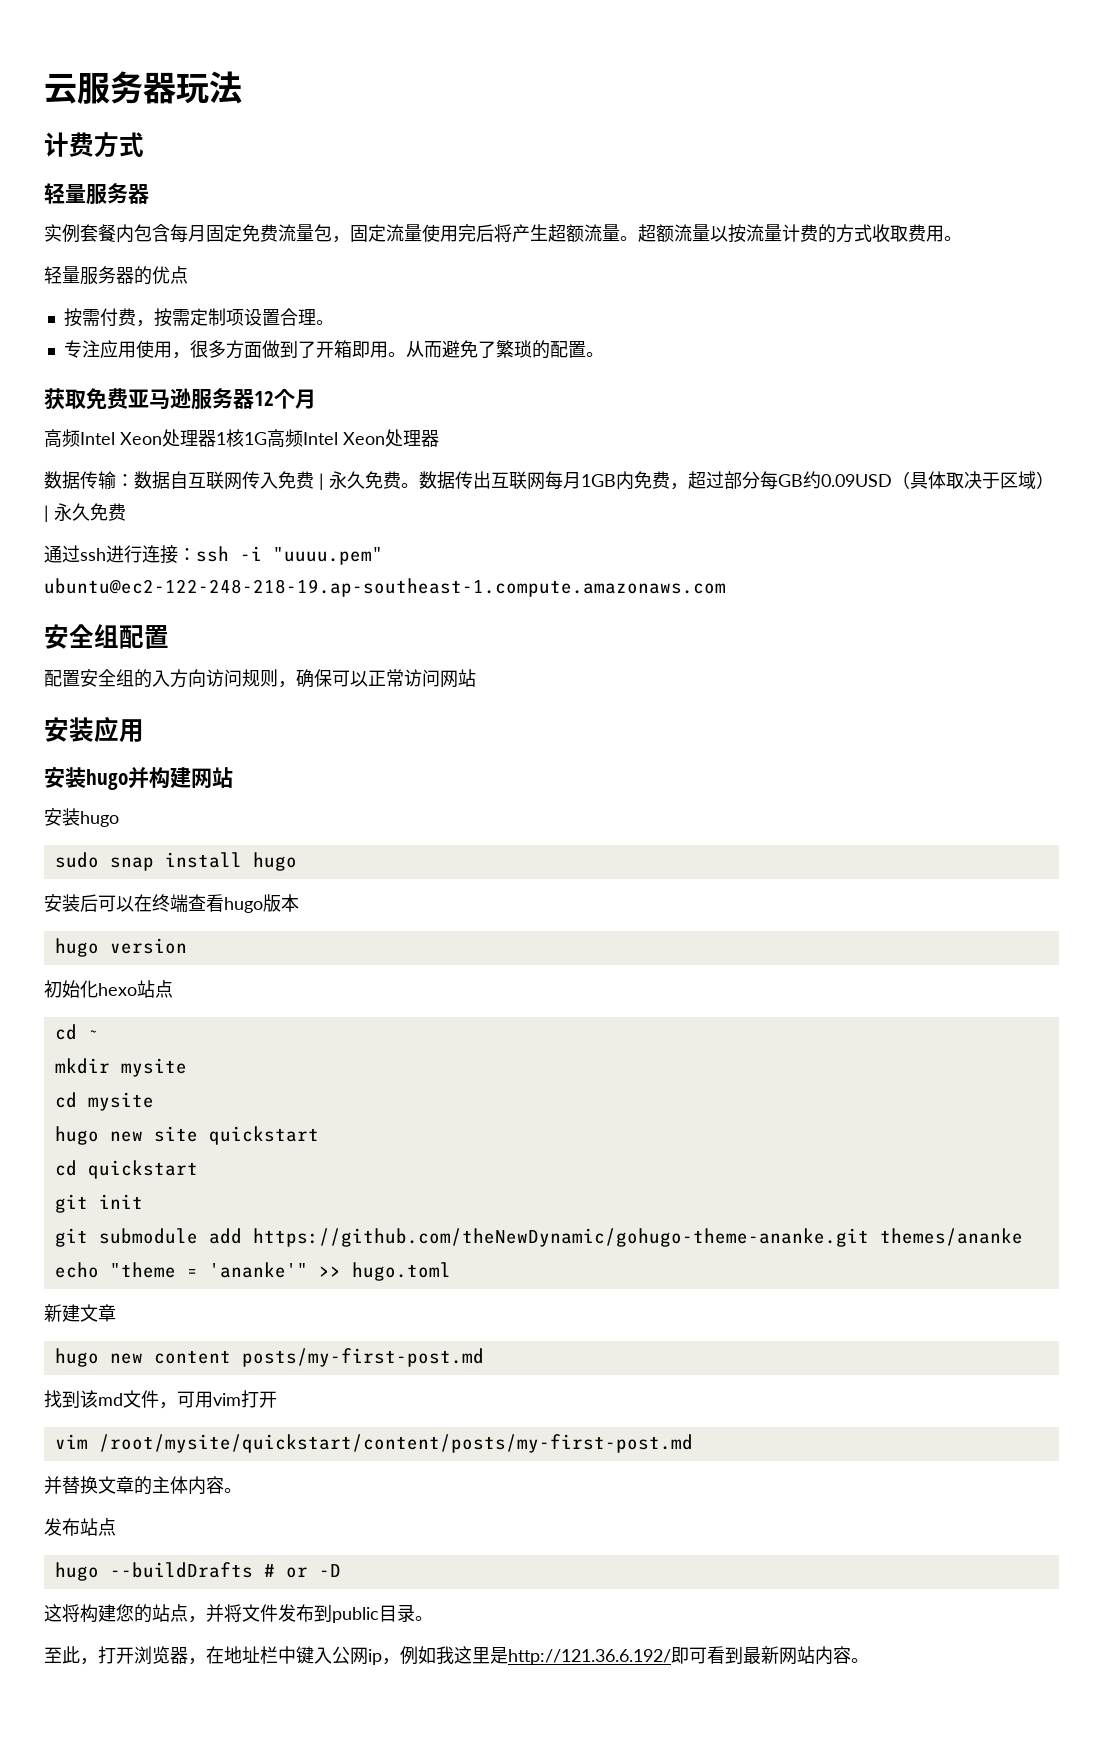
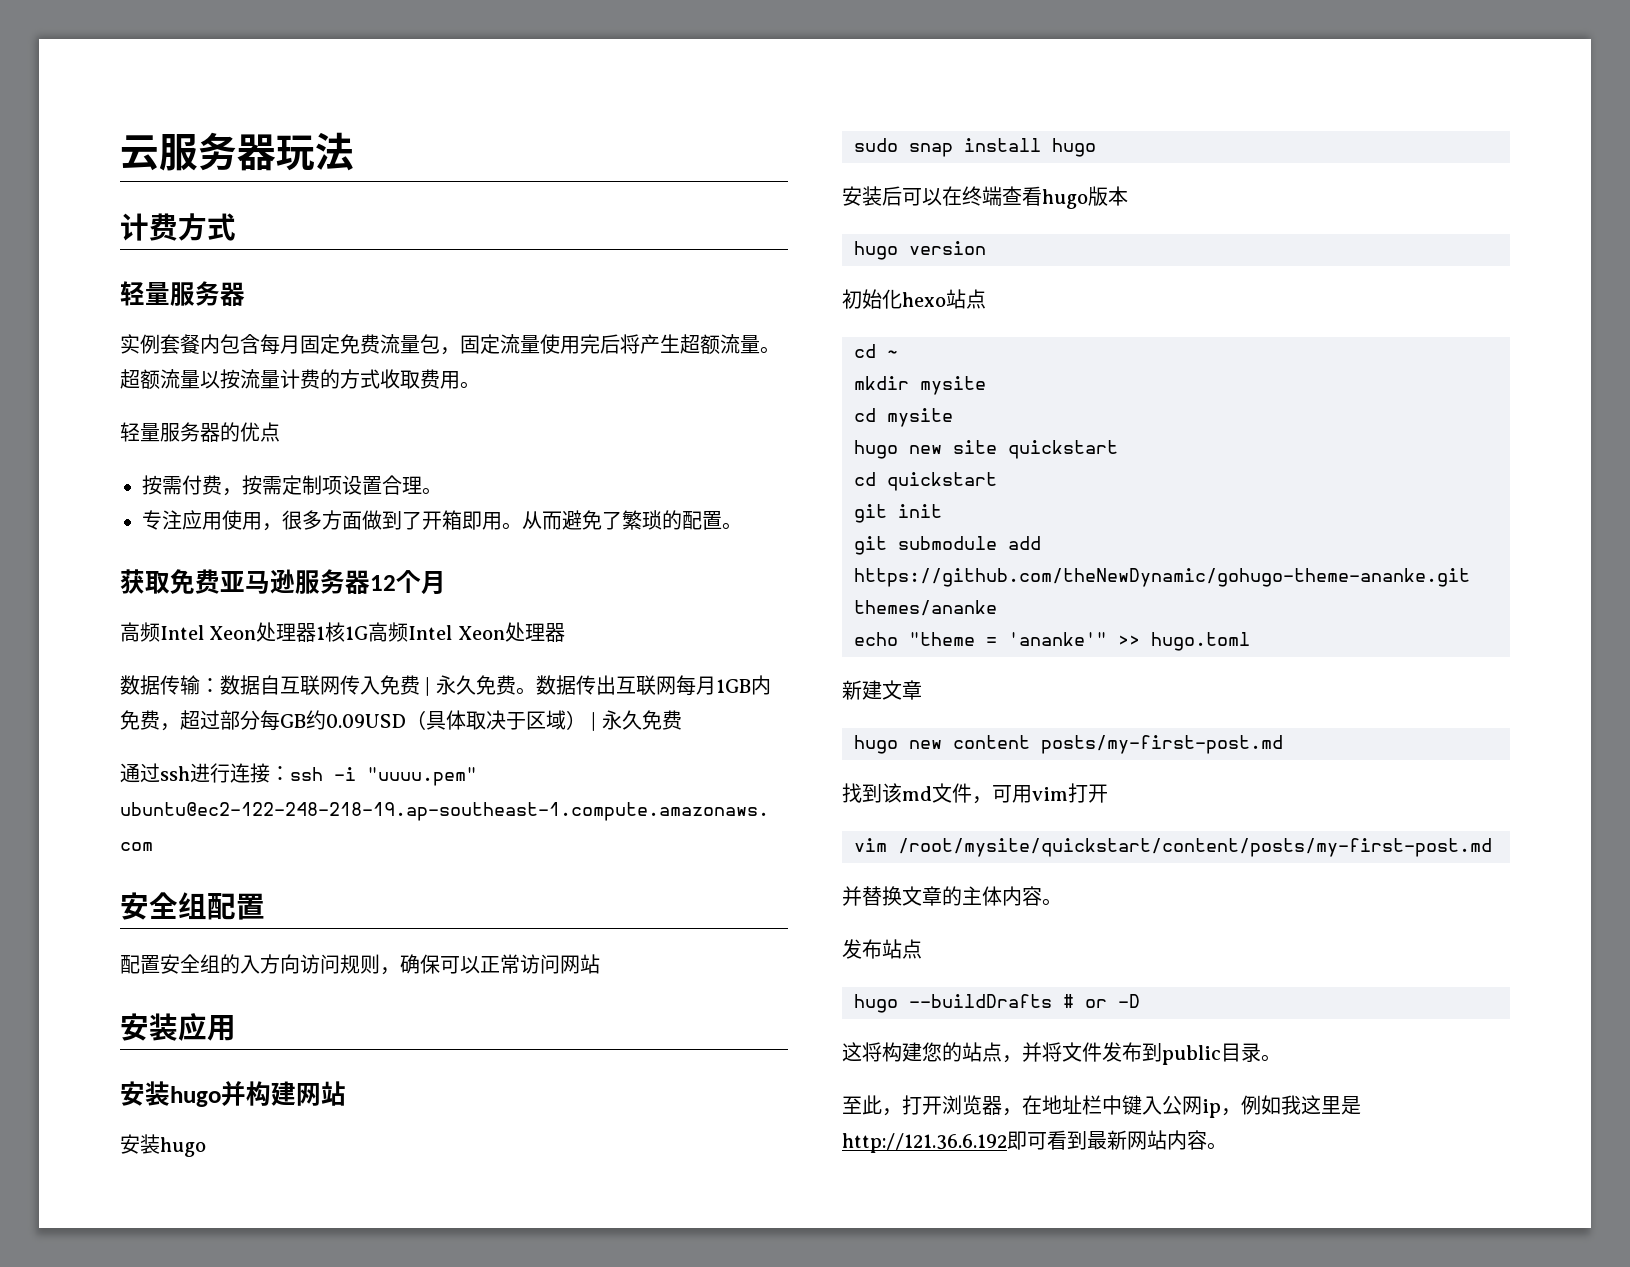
[508,1649,671,1665] http://121.36.6.192/ -> [842,1133,1007,1153] http://121.36.6.192

